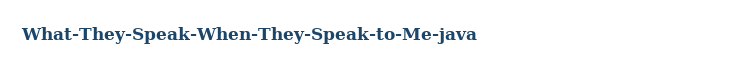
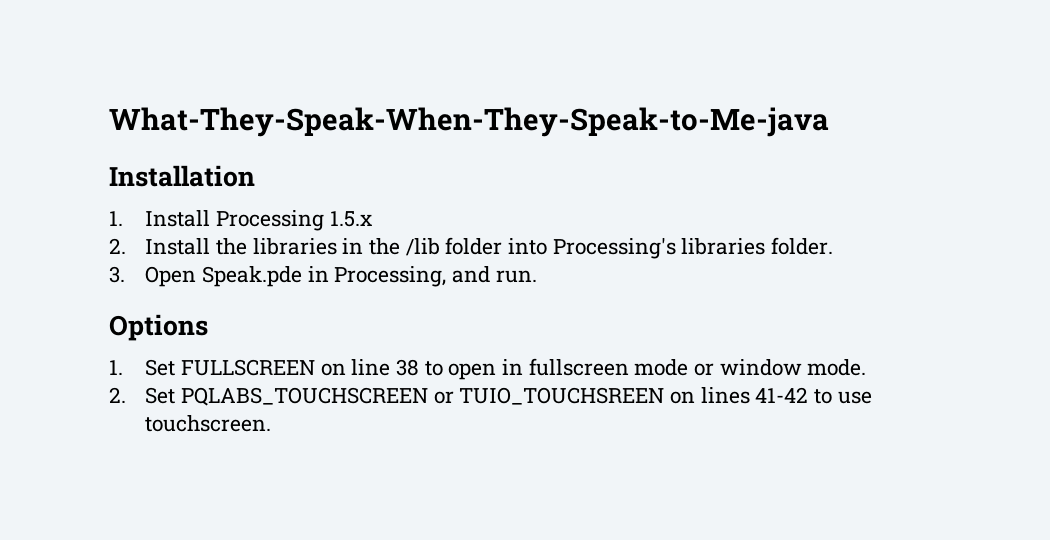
(477, 35) none -> [109,165,255,187] [109,210,372,231] [109,237,834,259] [109,266,537,287] [109,314,208,341] [109,358,867,380] [109,387,872,406] [145,415,272,432] // Installation // 1. Install Processing 1.5.x // 2. Install the libraries in the /lib folder into Processing's libraries folder. // 3. Open Speak.pde in Processing, and run. // Options // 1. Set FULLSCREEN on line 38 to open in fullscreen mode or window mode. // 2. Set PQLABS_TOUCHSCREEN or TUIO_TOUCHSREEN on lines 41-42 to use touchscreen.

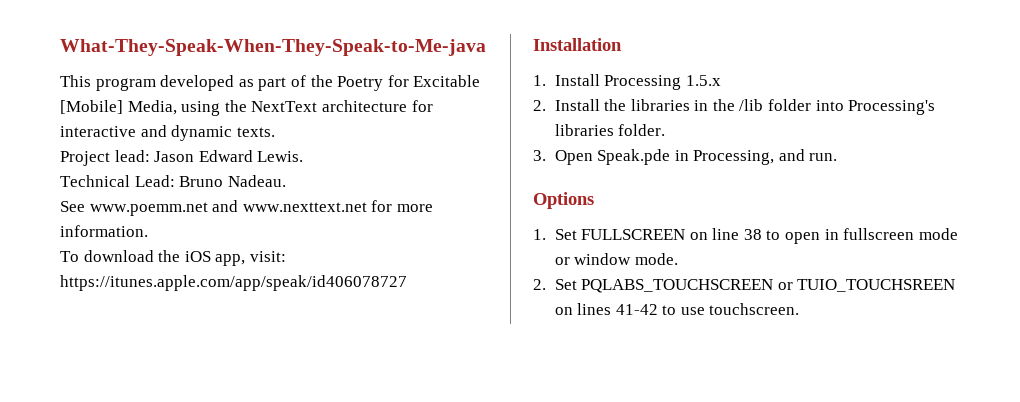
(829, 122) none -> [60,75,481,91] [60,100,433,116] [60,125,275,141] [60,150,304,166] [60,175,286,187] [60,200,433,216] [60,225,148,237] [60,250,286,266] [60,275,407,291] // This program developed as part of the Poetry for Excitable [Mobile] Media, using the NextText architecture for interactive and dynamic texts. // Project lead: Jason Edward Lewis. // Technical Lead: Bruno Nadeau. // See www.poemm.net and www.nexttext.net for more information. // To download the iOS app, visit: https://itunes.apple.com/app/speak/id406078727

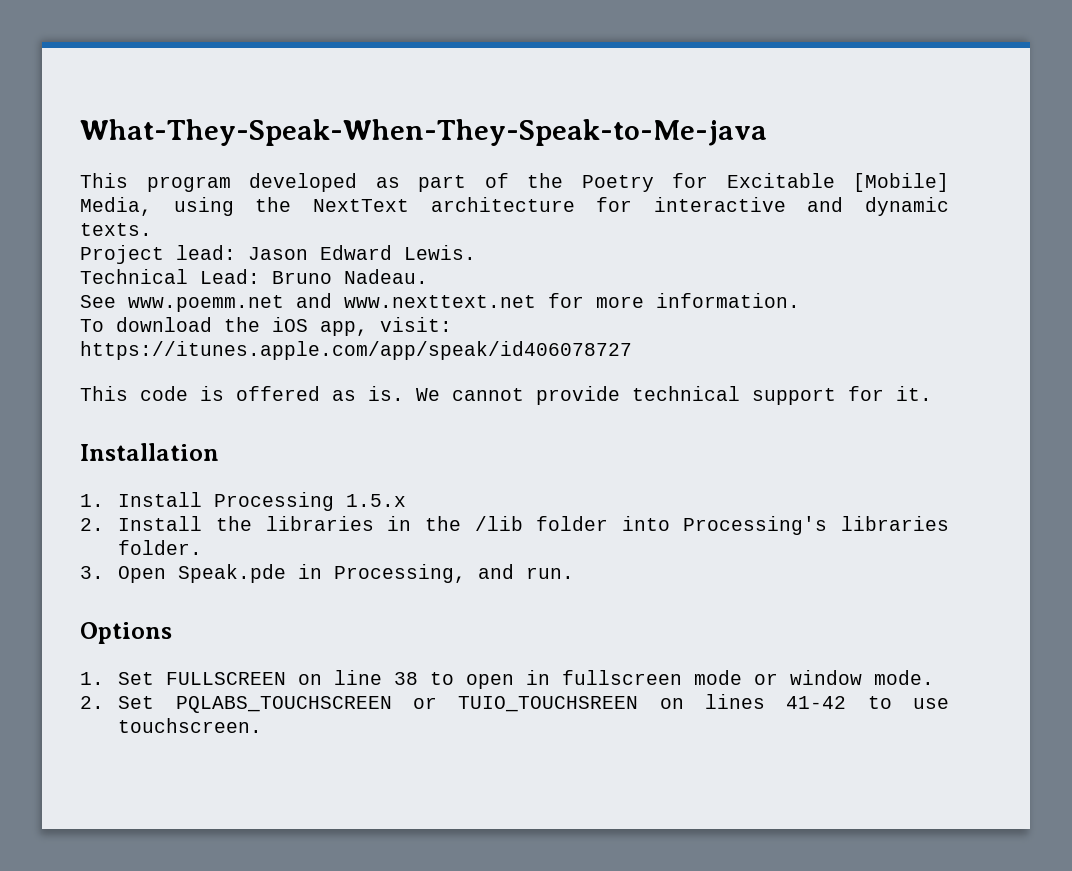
(407, 283) none -> [80,386,932,405] // This code is offered as is. We cannot provide technical support for it.

